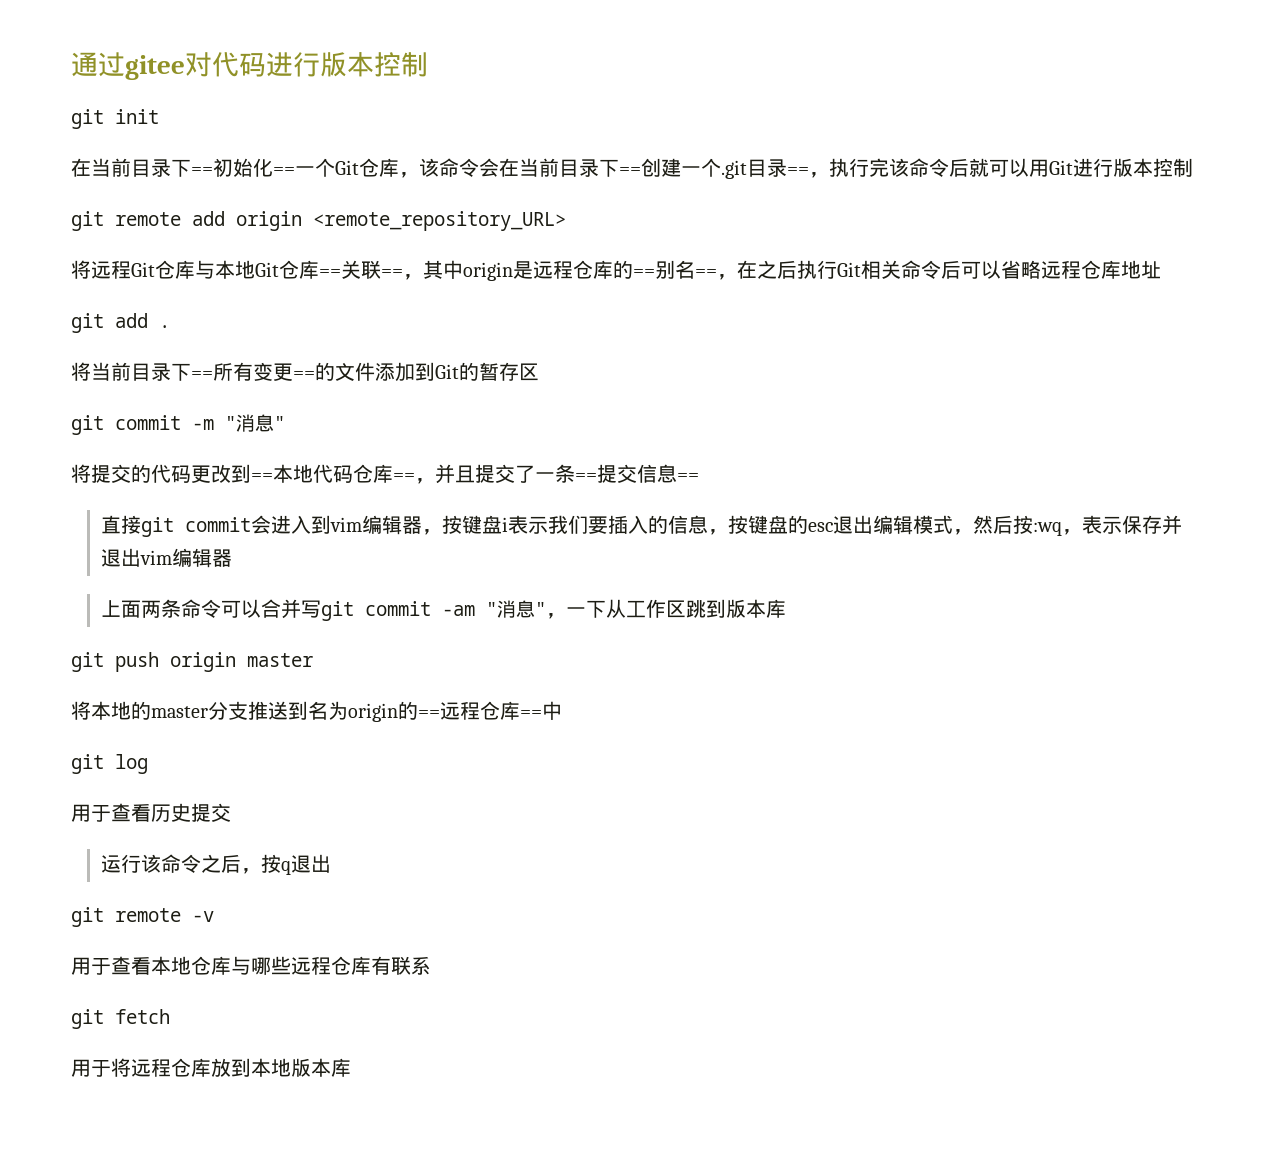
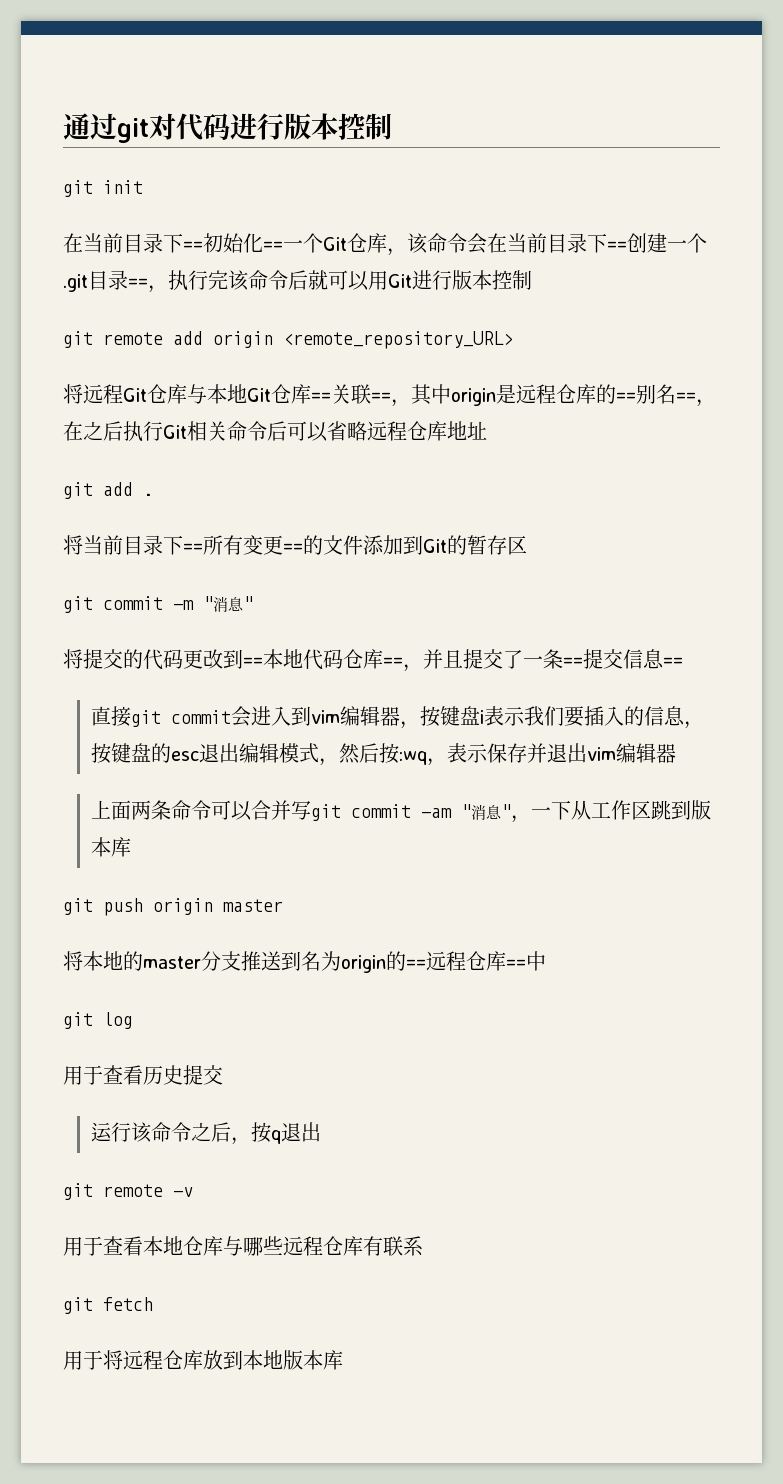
[125,55,185,80] gitee -> [117,118,149,143] git

